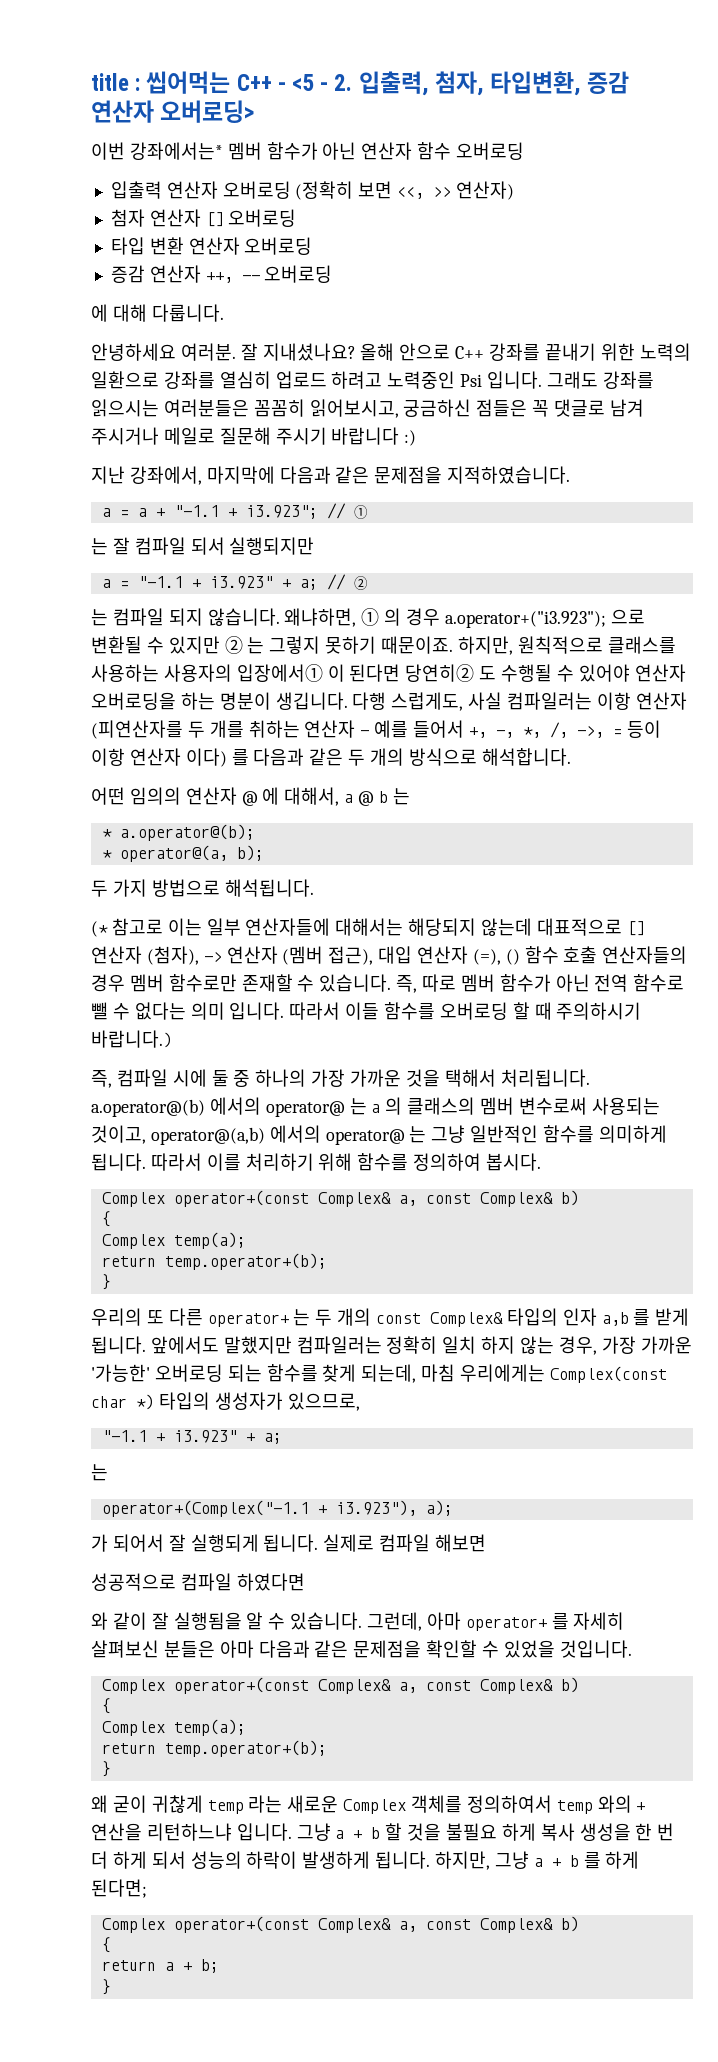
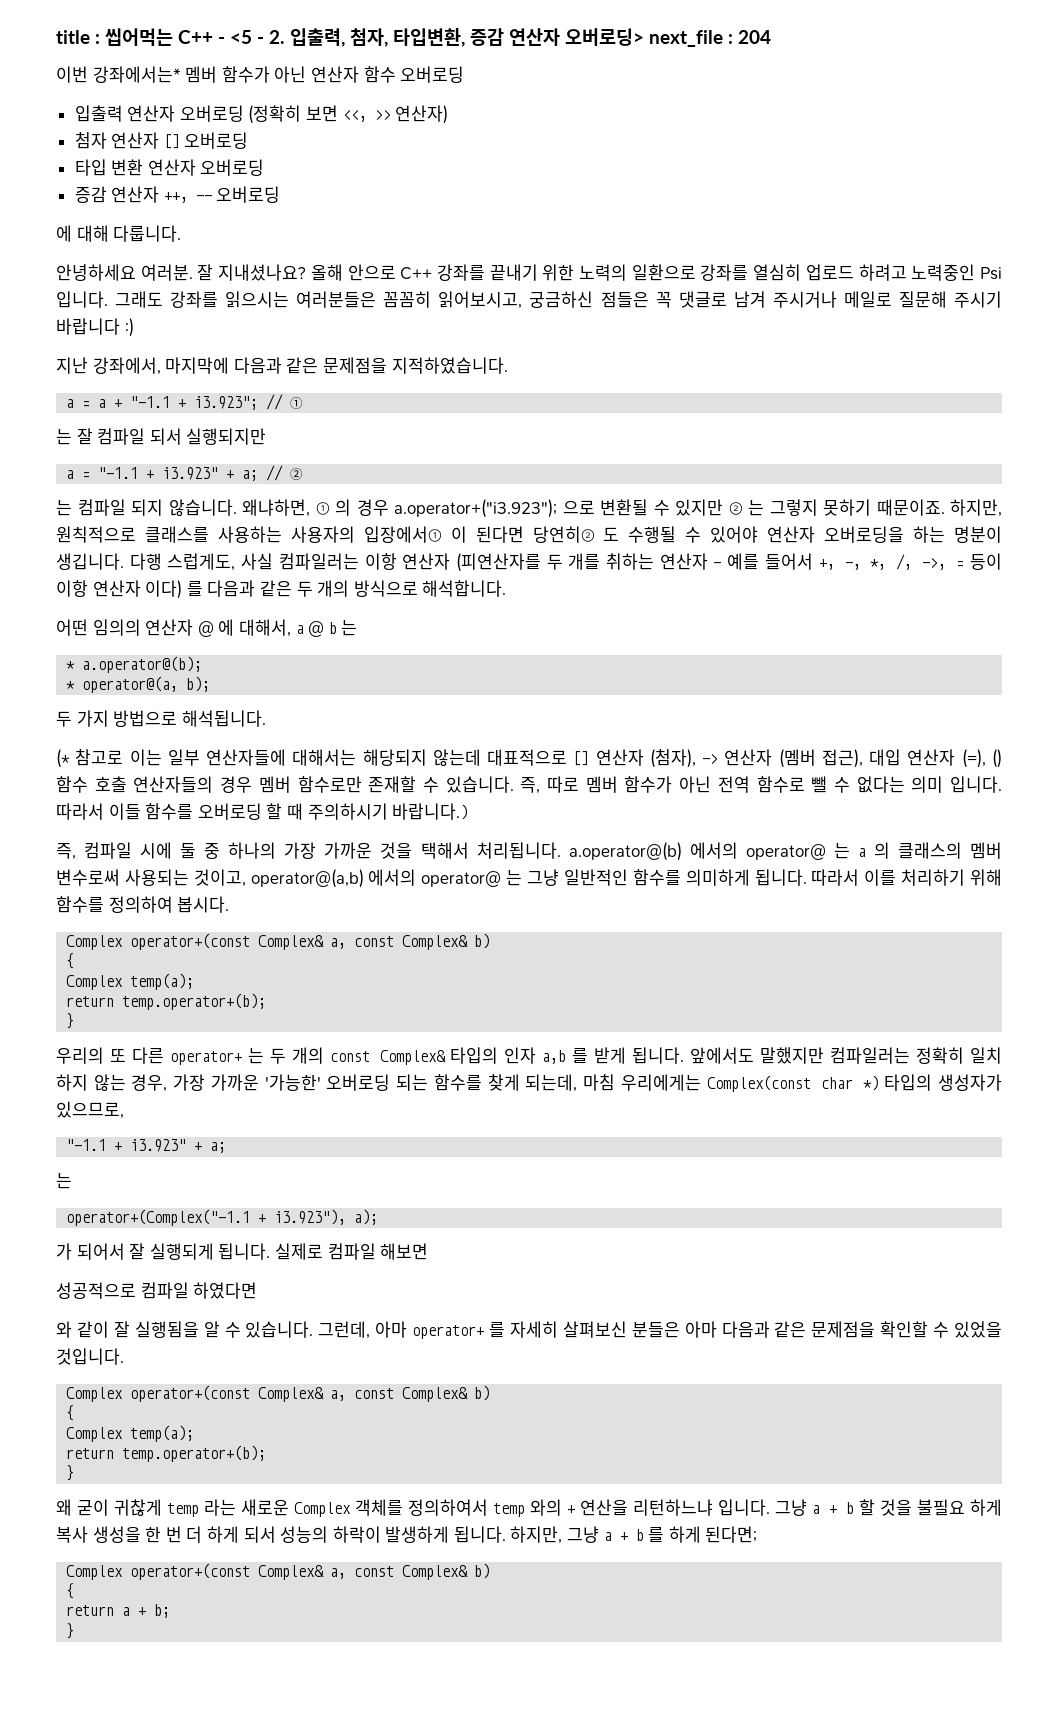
(255, 111) none -> [649,30,771,47] next_file : 204

